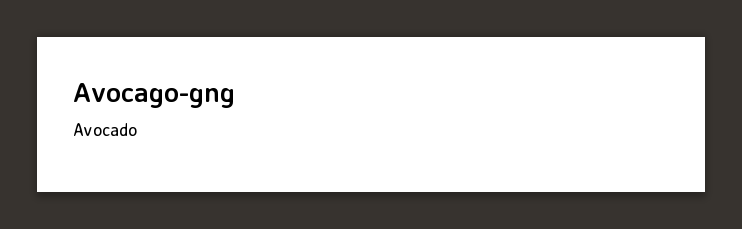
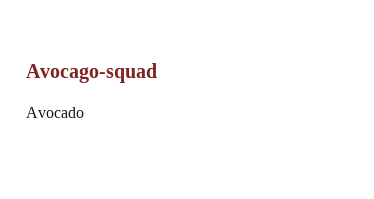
[73,83,235,108] Avocago-gng -> [26,63,157,83] Avocago-squad

